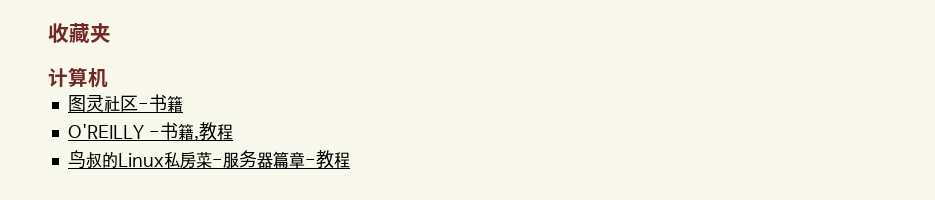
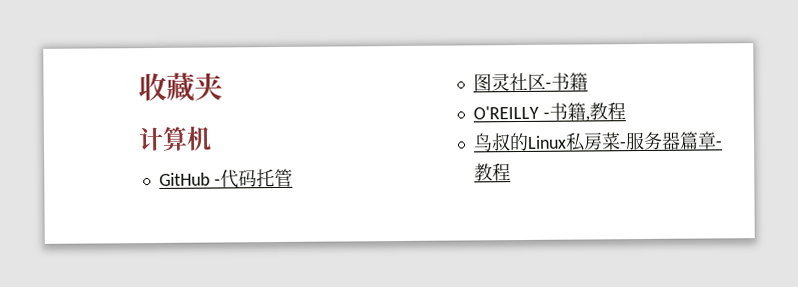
(108, 78) none -> [158,168,293,189] // GitHub -代码托管

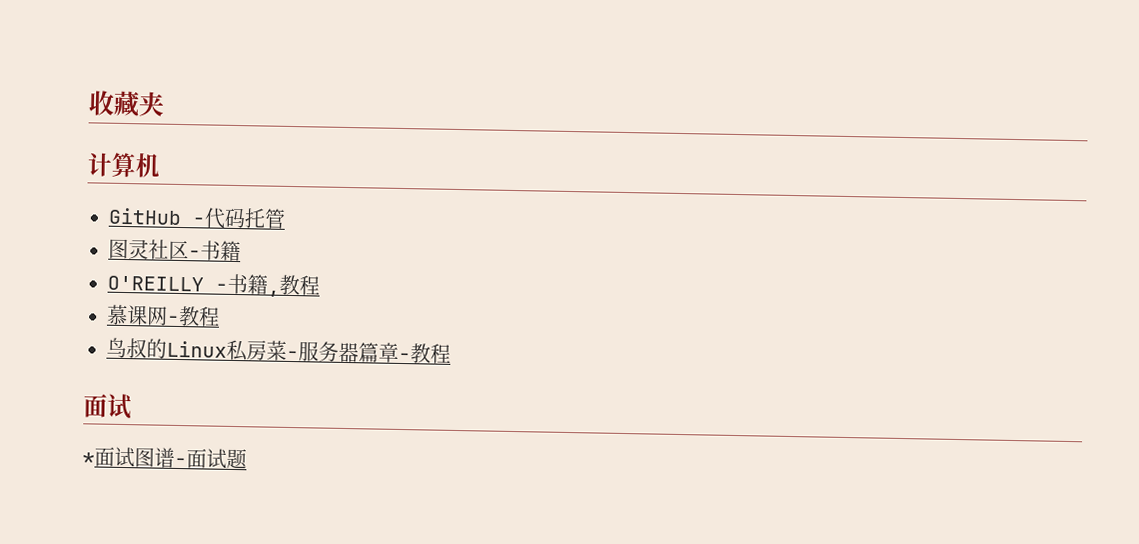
(626, 111) none -> [106,304,220,327] // 慕课网-教程
(511, 172) none -> [83,393,132,420] [82,446,247,470] // 面试 // *面试图谱-面试题

